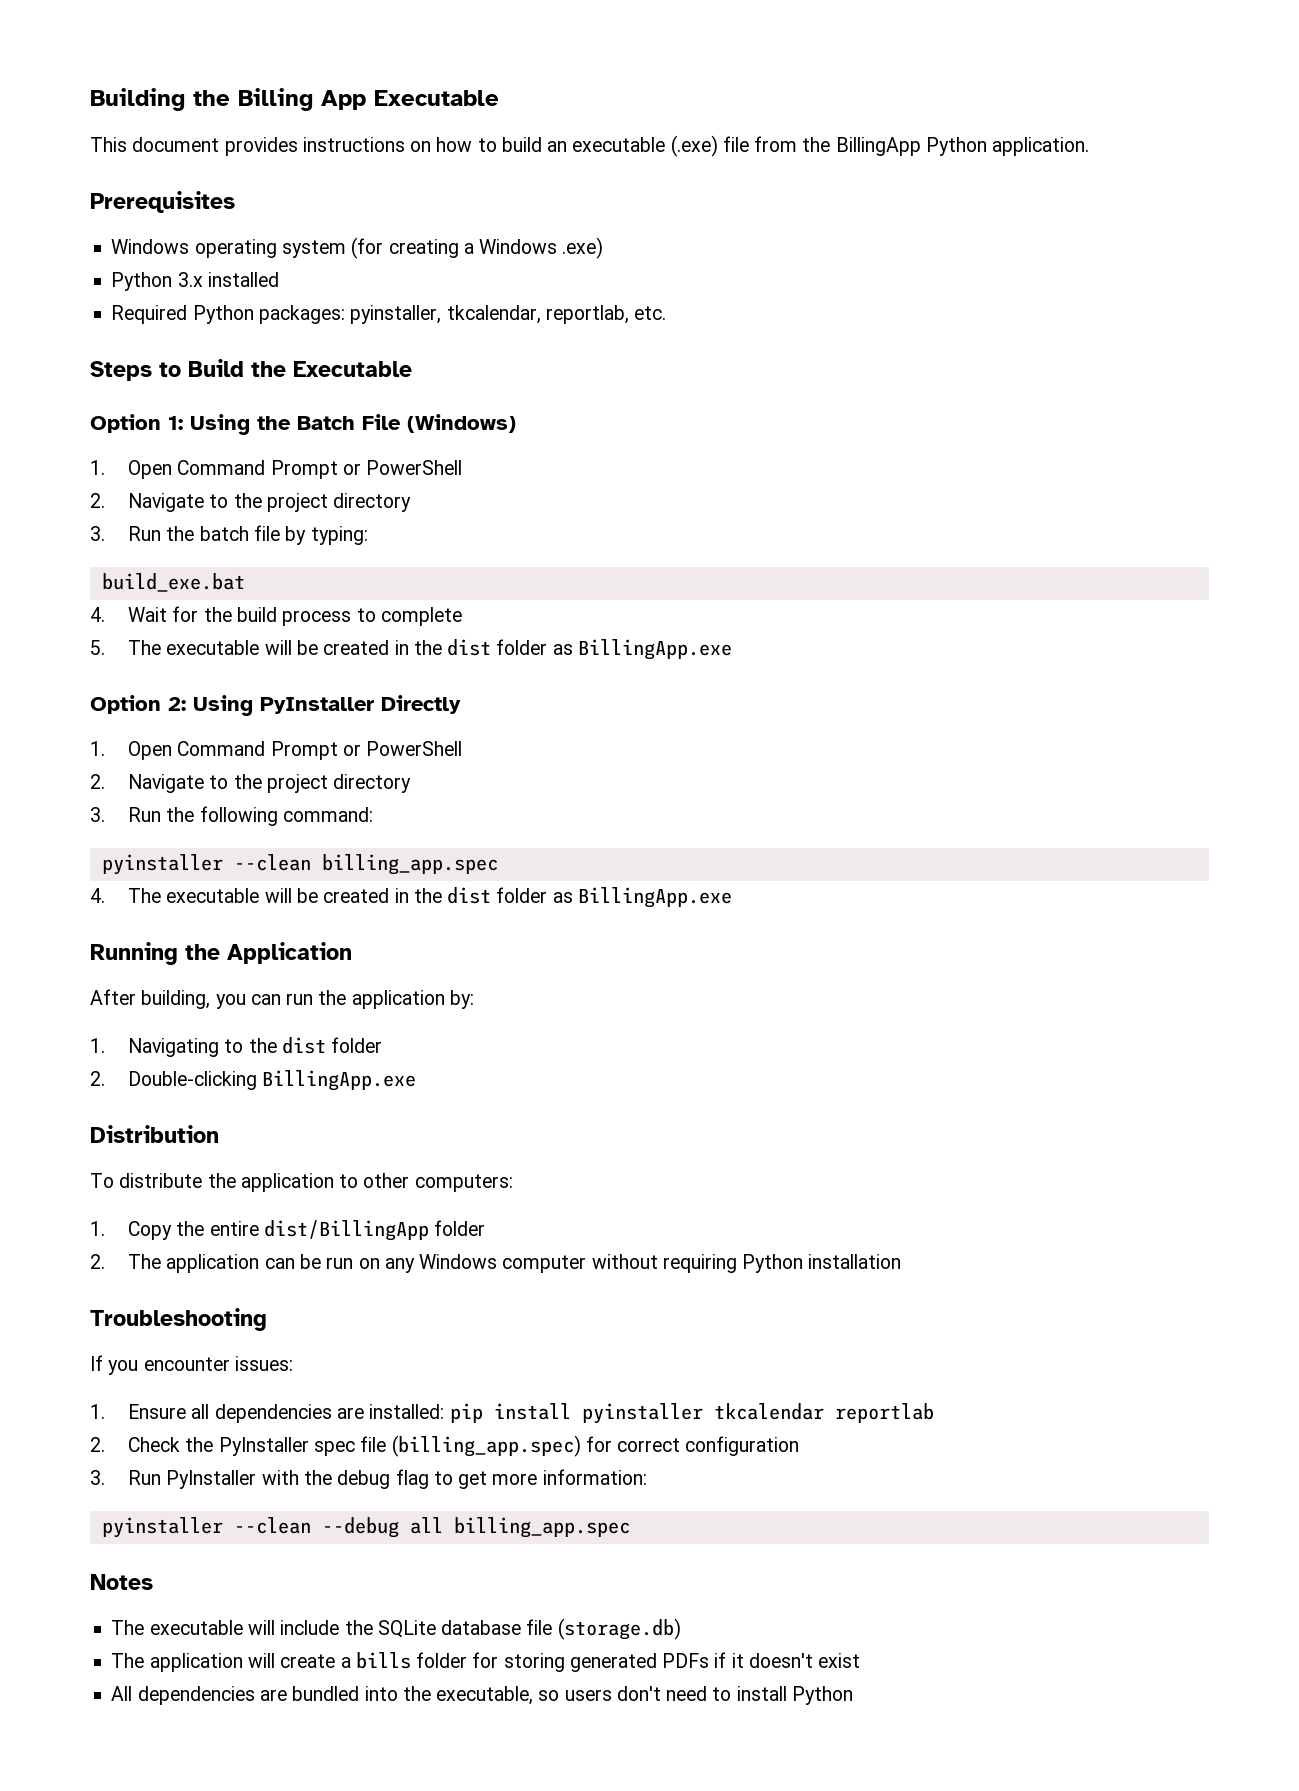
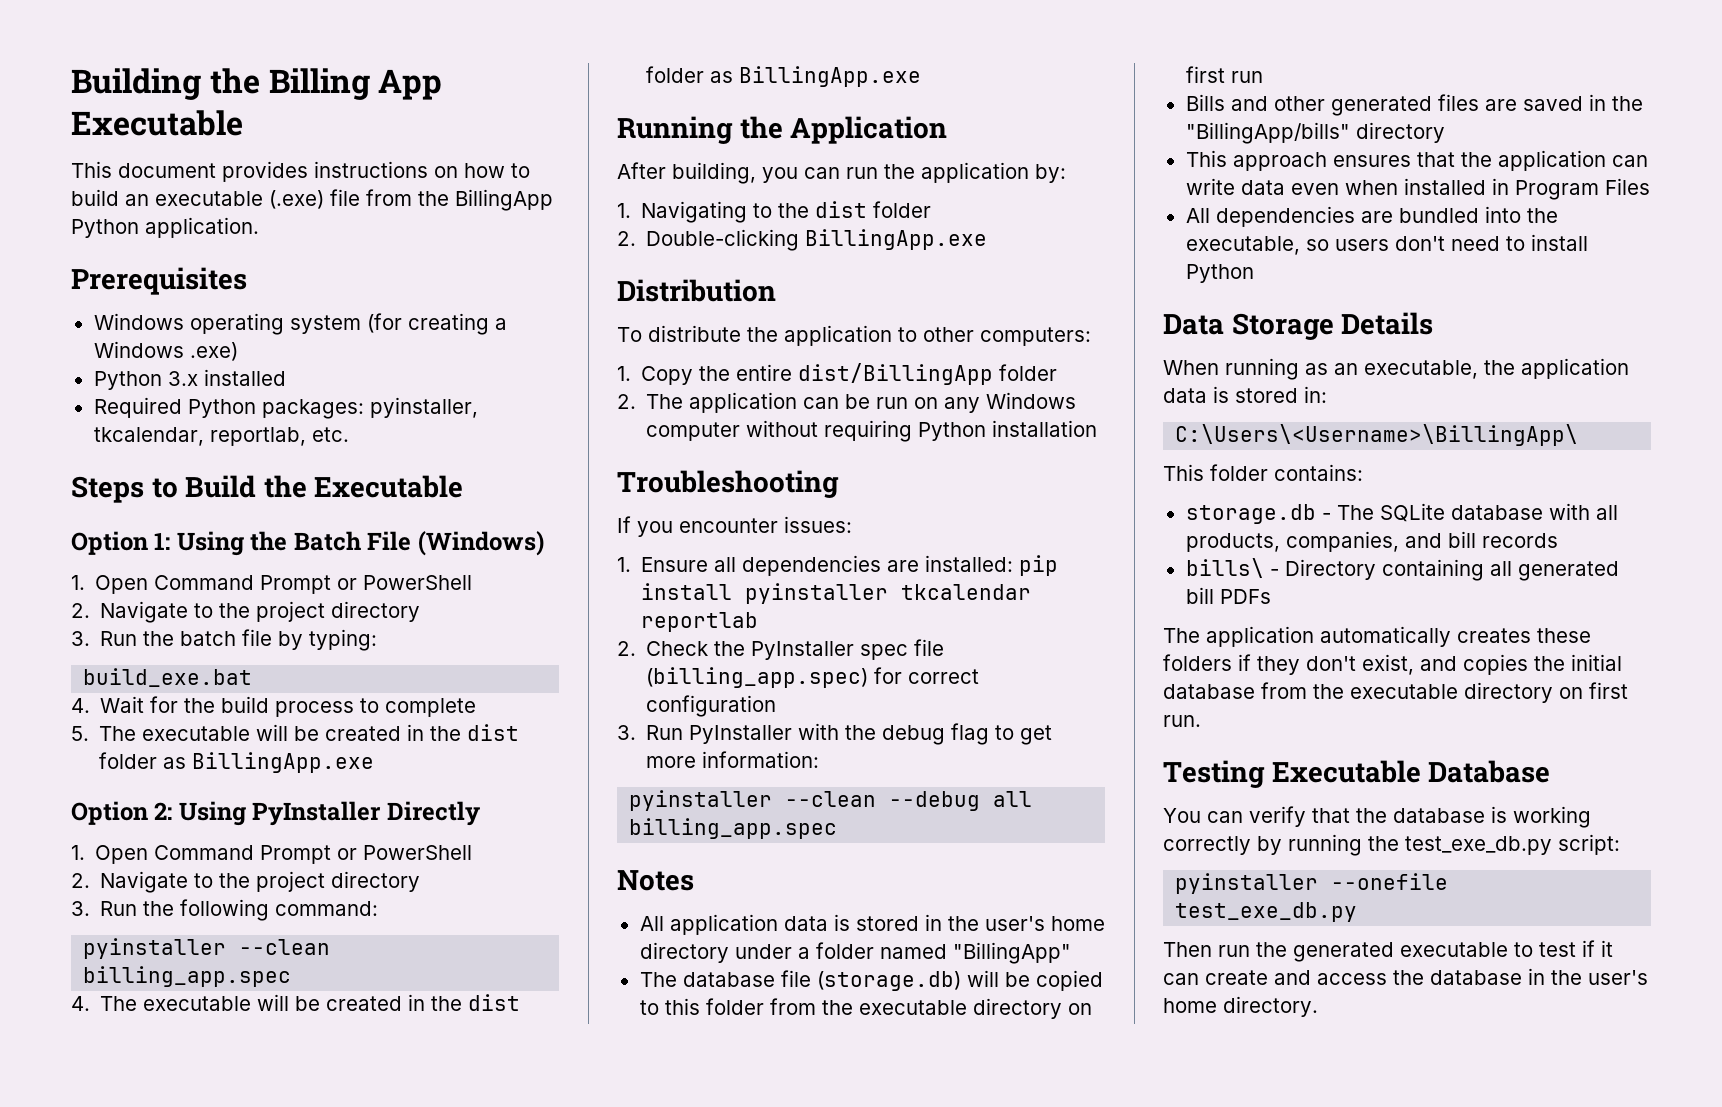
[111,1618,681,1640] [111,1652,861,1672] The executable will include the SQLite database file (storage.db) // The application will create a bills folder for storing generated PDFs if it doesn't exist -> [639,914,1105,935] [639,942,1071,964] [639,970,1103,991] [639,998,1092,1019] [1185,66,1263,83] [1185,94,1643,116] [1185,122,1445,144] [1185,150,1648,171] [1185,178,1650,200] All application data is stored in the user's home directory under a folder named "BillingApp" // The database file (storage.db) will be copied to this folder from the executable directory on first run // Bills and other generated files are saved in the "BillingApp/bills" directory // This approach ensures that the application can write data even when installed in Program Files
(853, 1695) none -> [1163,312,1434,340] [1163,358,1629,380] [1163,386,1327,403] [1175,424,1579,446] [1163,464,1363,481] [1185,503,1618,524] [1185,531,1558,552] [1185,558,1619,581] [1185,587,1271,604] [1163,626,1591,647] [1163,654,1622,675] [1163,682,1628,703] [1163,715,1201,727] [1163,760,1551,788] [1163,806,1591,828] [1163,834,1620,856] [1175,873,1449,894] [1175,902,1358,922] [1163,940,1613,962] [1163,968,1648,985] [1163,996,1318,1017] // Data Storage Details // When running as an executable, the application data is stored in: // C:\Users\<Username>\BillingApp\ // This folder contains: // storage.db - The SQLite database with all products, companies, and bill records // bills\ - Directory containing all generated bill PDFs // The application automatically creates these folders if they don't exist, and copies the initial database from the executable directory on first run. // Testing Executable Database // You can verify that the database is working correctly by running the test_exe_db.py script: // pyinstaller --onefile test_exe_db.py // Then run the generated executable to test if it can create and access the database in the user's home directory.

